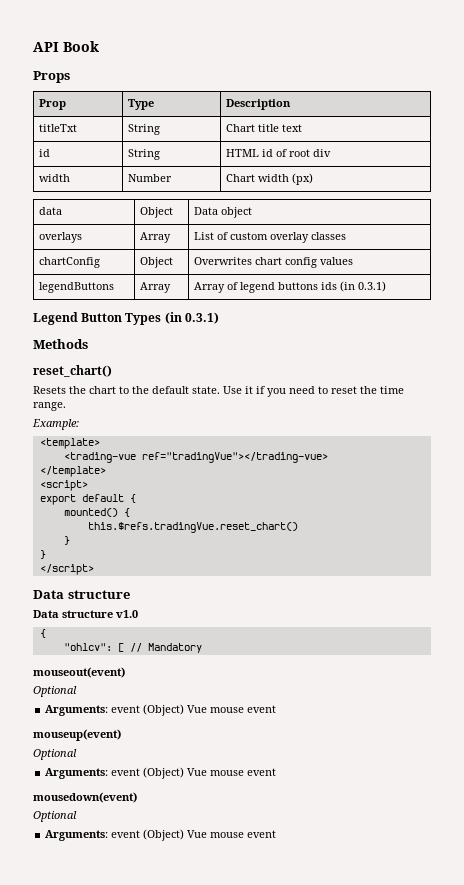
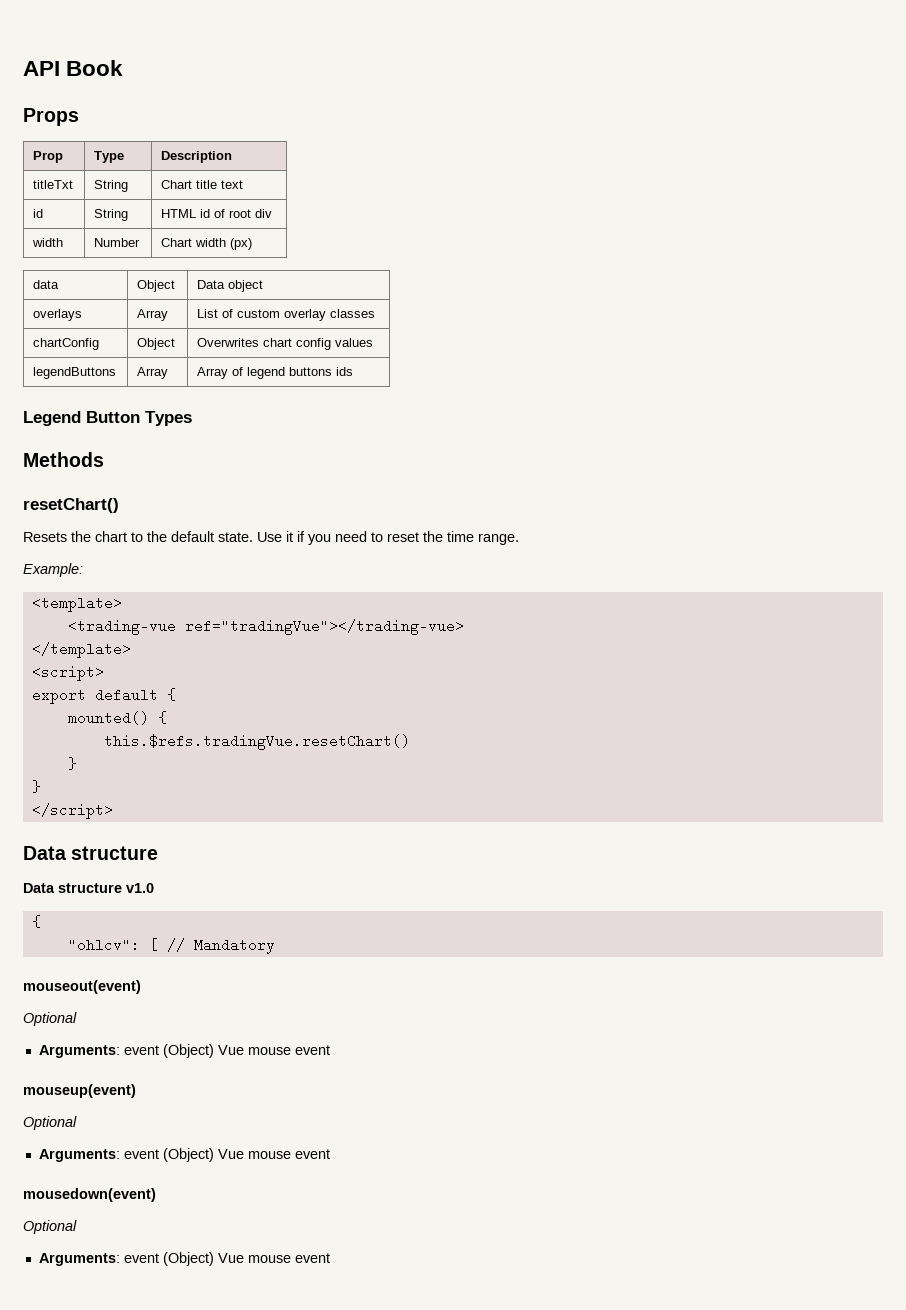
[340,281,387,292] (in 0.3.1) -> (354, 371) none
[164,312,219,324] (in 0.3.1) -> (192, 418) none
[33,365,112,377] reset_chart() -> [23,498,119,513] resetChart()
[87,522,298,533] this.$refs.tradingVue.reset_chart() -> [103,734,410,750] this.$refs.tradingVue.resetChart()

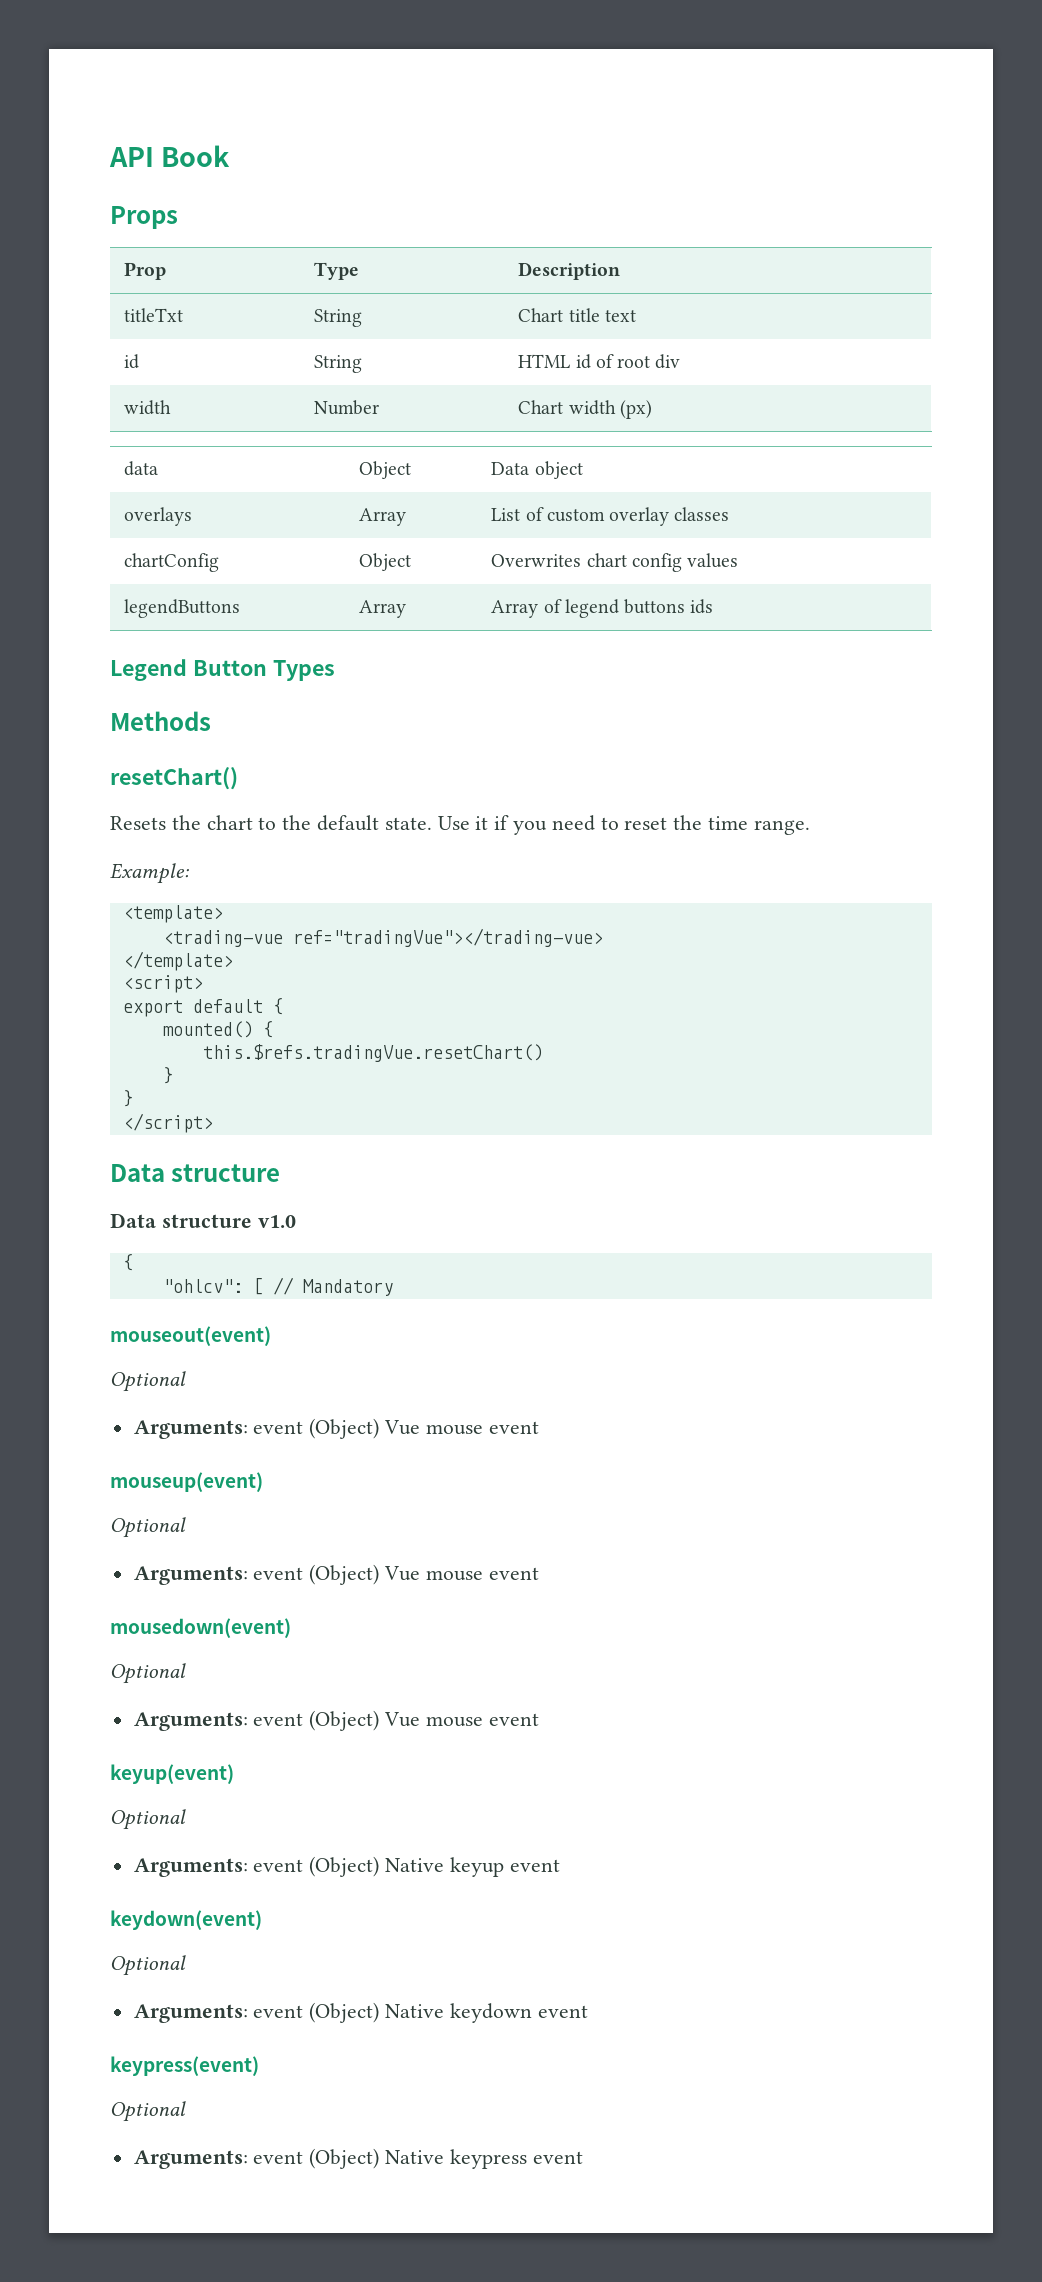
(330, 1258) none -> [110,1764,234,1784] [110,1809,186,1830] [133,1856,560,1877] [110,1910,262,1930] [110,1955,186,1976] [133,2002,588,2023] [110,2056,259,2076] [110,2101,186,2122] [133,2148,583,2169] // keyup(event) // Optional // Arguments: event (Object) Native keyup event // keydown(event) // Optional // Arguments: event (Object) Native keydown event // keypress(event) // Optional // Arguments: event (Object) Native keypress event

